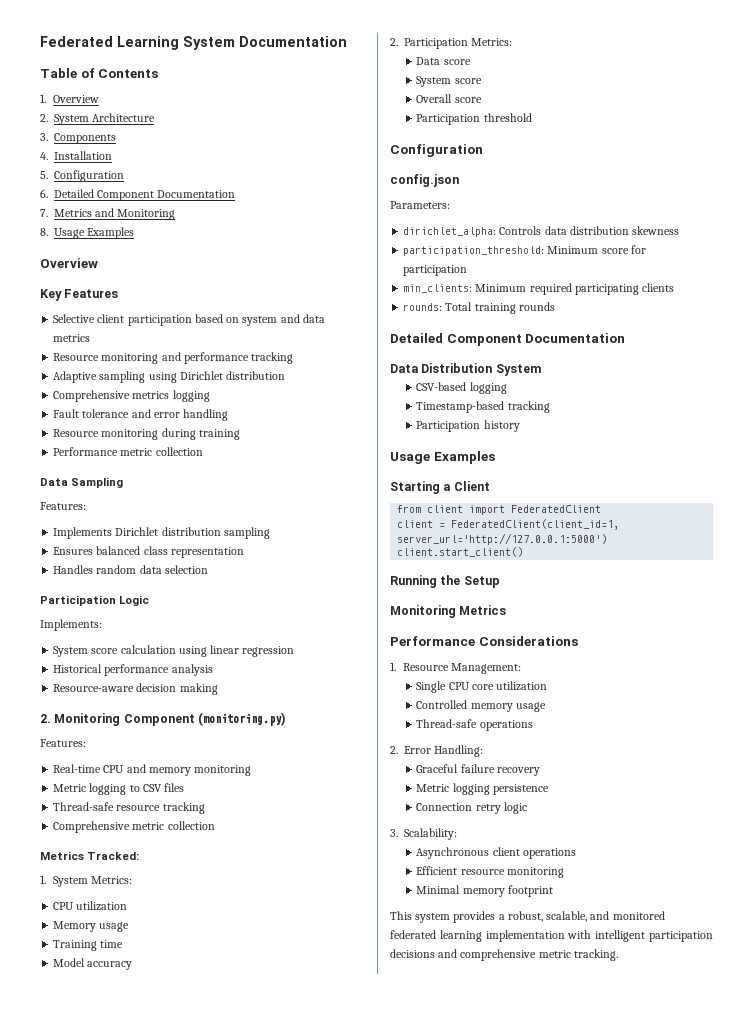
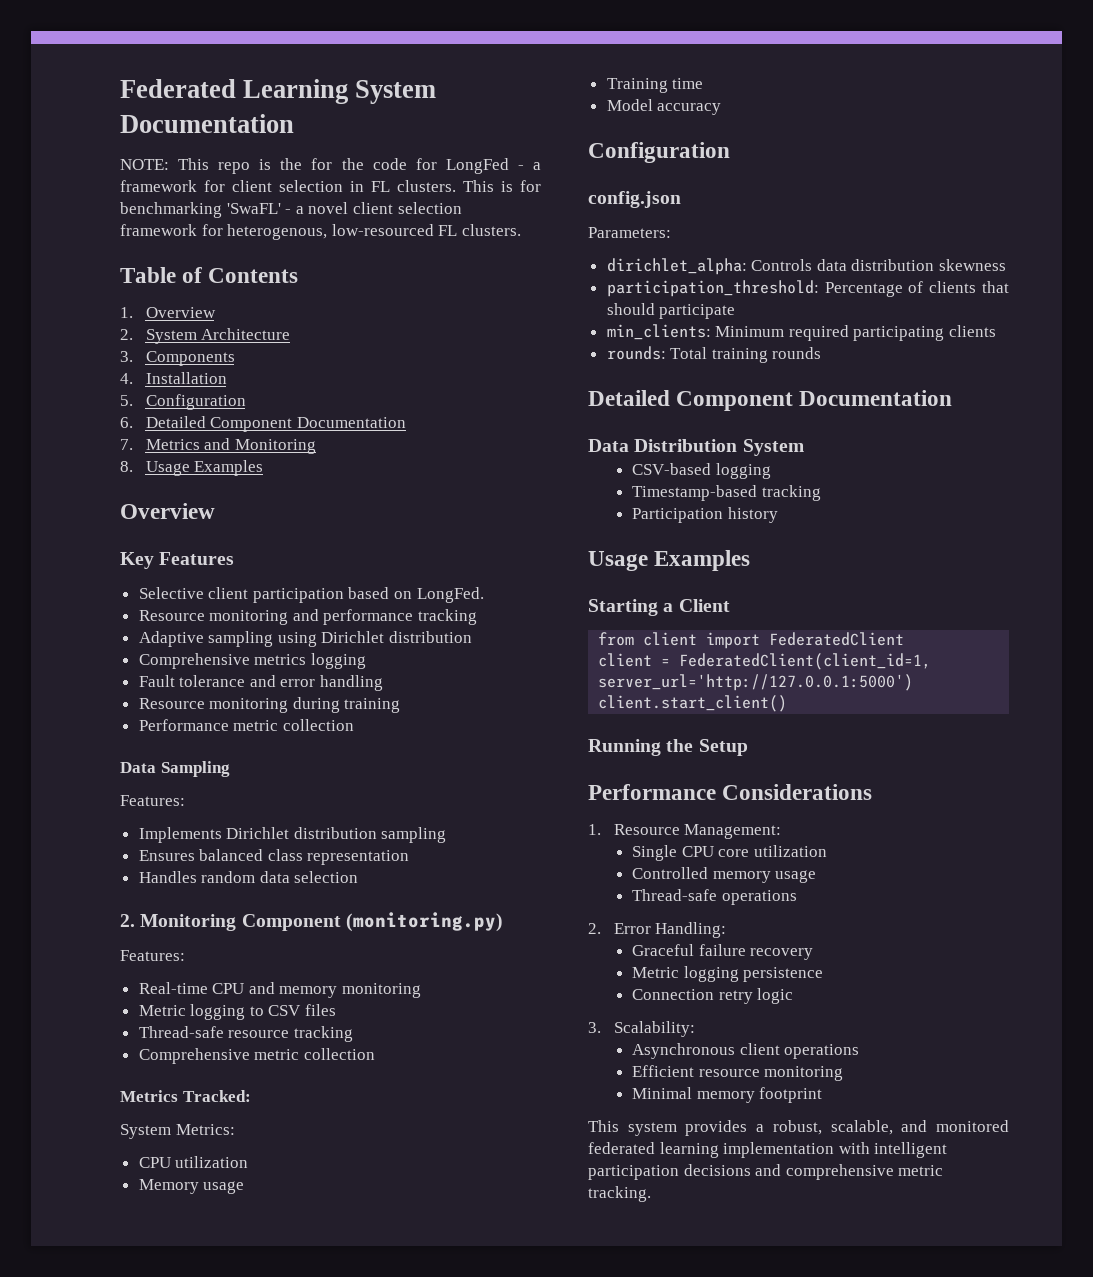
(347, 41) none -> [120,158,541,174] [120,180,541,192] [120,202,462,218] [120,224,521,240] // NOTE: This repo is the for the code for LongFed - a framework for client selection in FL clusters. This is for benchmarking 'SwaFL' - a novel client selection framework for heterogenous, low-resourced FL clusters.
[242,314,325,326] [53,334,91,342] system and data metrics -> [416,587,484,603] LongFed.
[40,595,150,606] [40,619,102,631] [53,645,295,657] [53,664,213,676] [53,683,218,695] // Participation Logic // Implements: // System score calculation using linear regression // Historical performance analysis // Resource-aware decision making -> (359, 877) none
[40,875,46,884] 1. -> (251, 1096) none
[390,38,513,49] [416,57,471,65] [416,76,482,87] [416,94,482,103] [416,113,532,125] // 2. Participation Metrics: // Data score // System score // Overall score // Participation threshold -> (722, 109) none
[547,245,646,254] [403,265,468,276] Minimum score for participation -> [824,281,1009,297] [606,303,736,319] Percentage of clients that should participate
[390,605,507,618] // Monitoring Metrics -> (748, 747) none

